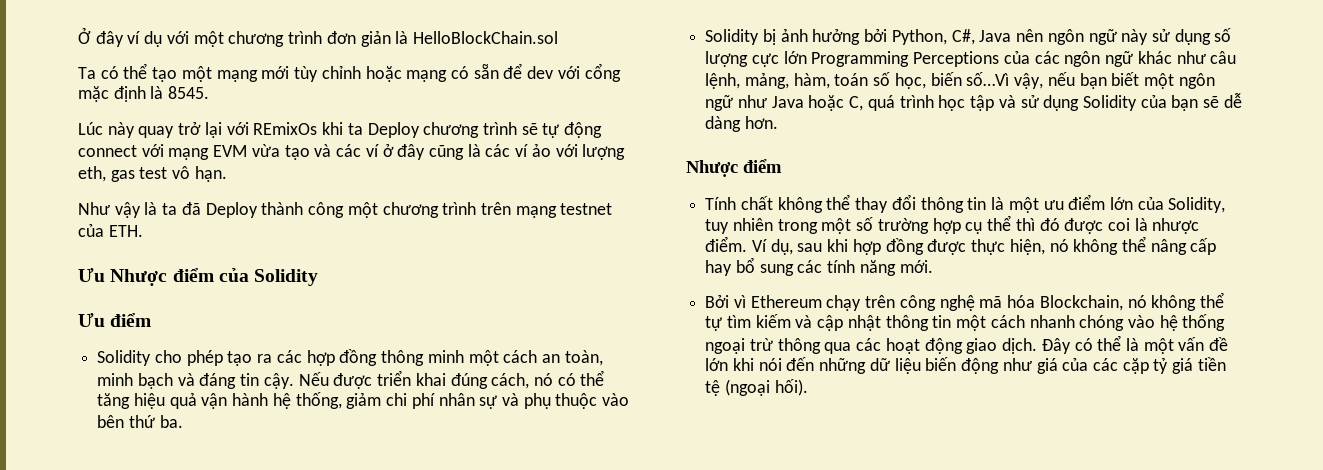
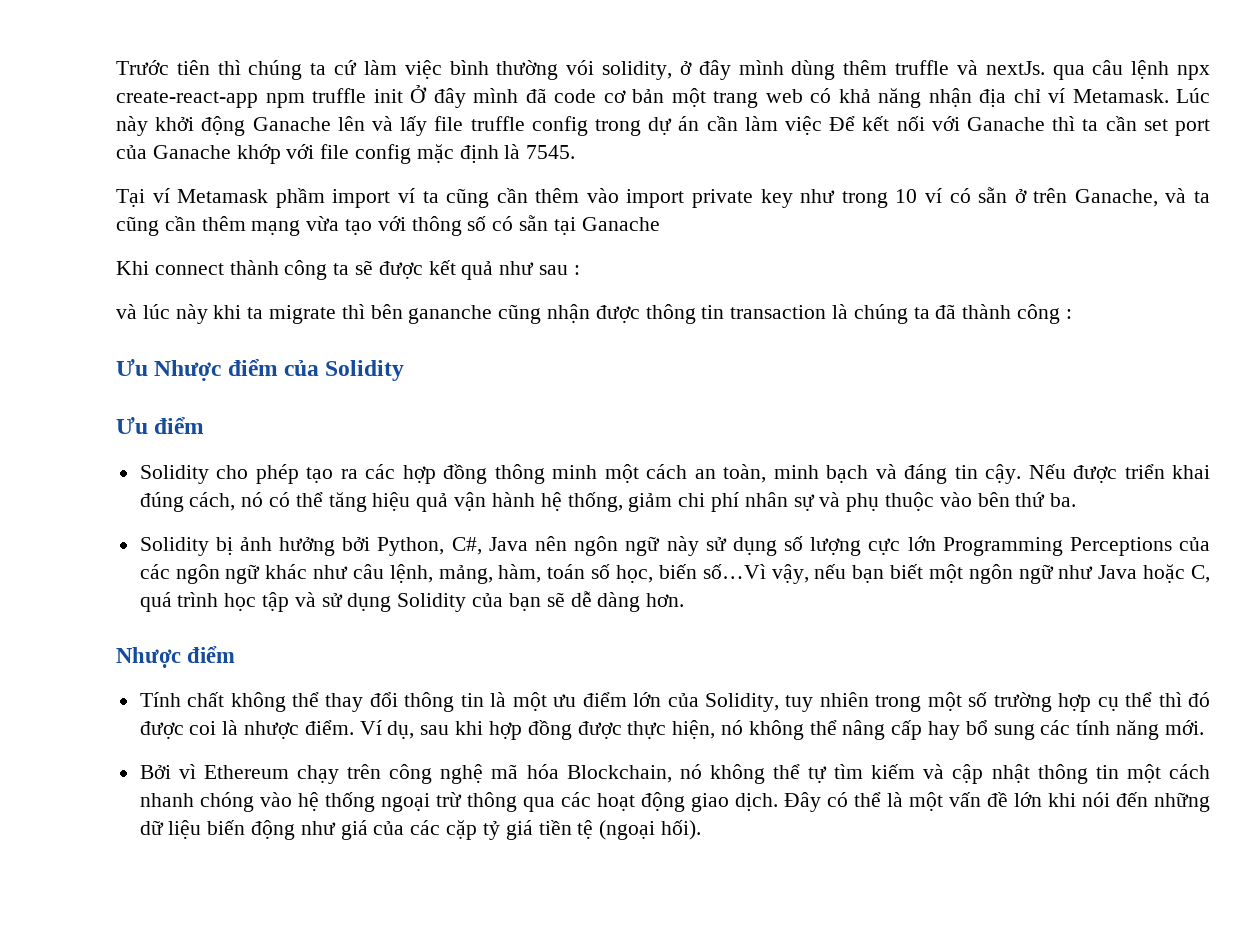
[78,27,558,47] [78,63,621,82] [78,86,210,102] [78,122,603,138] [78,144,626,160] [78,166,227,182] [78,202,158,218] Ở đây ví dụ với một chương trình đơn giản là HelloBlockChain.sol // Ta có thể tạo một mạng mới tùy chỉnh hoặc mạng có sẵn để dev với cổng mặc định là 8545. // Lúc này quay trở lại với REmixOs khi ta Deploy chương trình sẽ tự động connect với mạng EVM vừa tạo và các ví ở đây cũng là các ví ảo với lượng eth, gas test vô hạn. // Như vậy là -> [116,60,1211,80] [116,85,1210,108] [116,116,1211,136] [116,144,576,164] [116,187,1210,208] [116,215,660,236] [116,260,580,280] [116,304,908,324] Trước tiên thì chúng ta cứ làm việc bình thường vói solidity, ở đây mình dùng thêm truffle và nextJs. qua câu lệnh npx create-react-app npm truffle init Ở đây mình đã code cơ bản một trang web có khả năng nhận địa chỉ ví Metamask. Lúc này khởi động Ganache lên và lấy file truffle config trong dự án cần làm việc Để kết nối với Ganache thì ta cần set port của Ganache khớp với file config mặc định là 7545. // Tại ví Metamask phầm import ví ta cũng cần thêm vào import private key như trong 10 ví có sẵn ở trên Ganache, và ta cũng cần thêm mạng vừa tạo với thông số có sẵn tại Ganache // Khi connect thành công ta sẽ được kết quả như sau : // và lúc này khi ta migrate thì bên gananche cũng nhận được thông tin transaction là chúng
[205,202,613,218] [78,224,143,237] Deploy thành công một chương trình trên mạng testnet của ETH. -> [962,304,1072,324] thành công :

